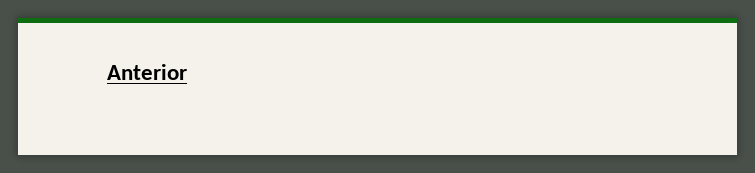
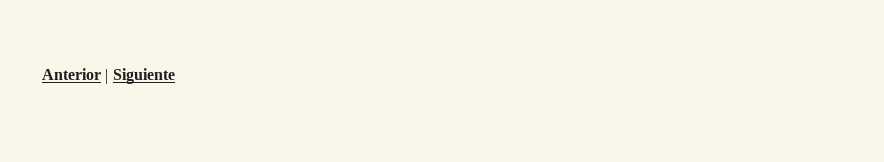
(187, 72) none -> [105,68,175,84] | Siguiente

